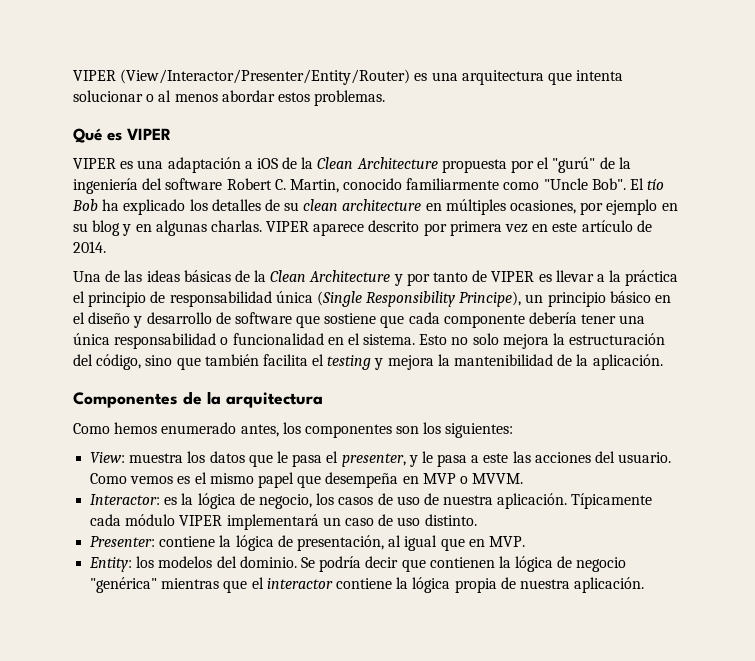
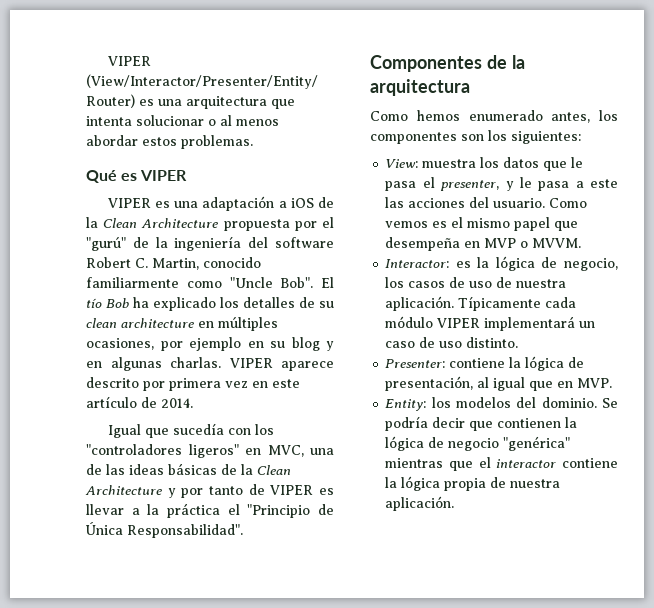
[73,271,101,282] Una -> [107,423,274,438] [86,444,334,458] Igual que sucedía con los "controladores ligeros" en MVC, una
[88,291,672,307] [73,312,646,328] [73,333,666,349] [73,354,663,370] principio de responsabilidad única (Single Responsibility Principe), un principio básico en el diseño y desarrollo de software que sostiene que cada componente debería tener una única responsabilidad o funcionalidad en el sistema. Esto no solo mejora la estructuración del código, sino que también facilita el testing y mejora la mantenibilidad de la aplicación. -> [247,504,334,518] [86,522,243,538] "Principio de Única Responsabilidad".

